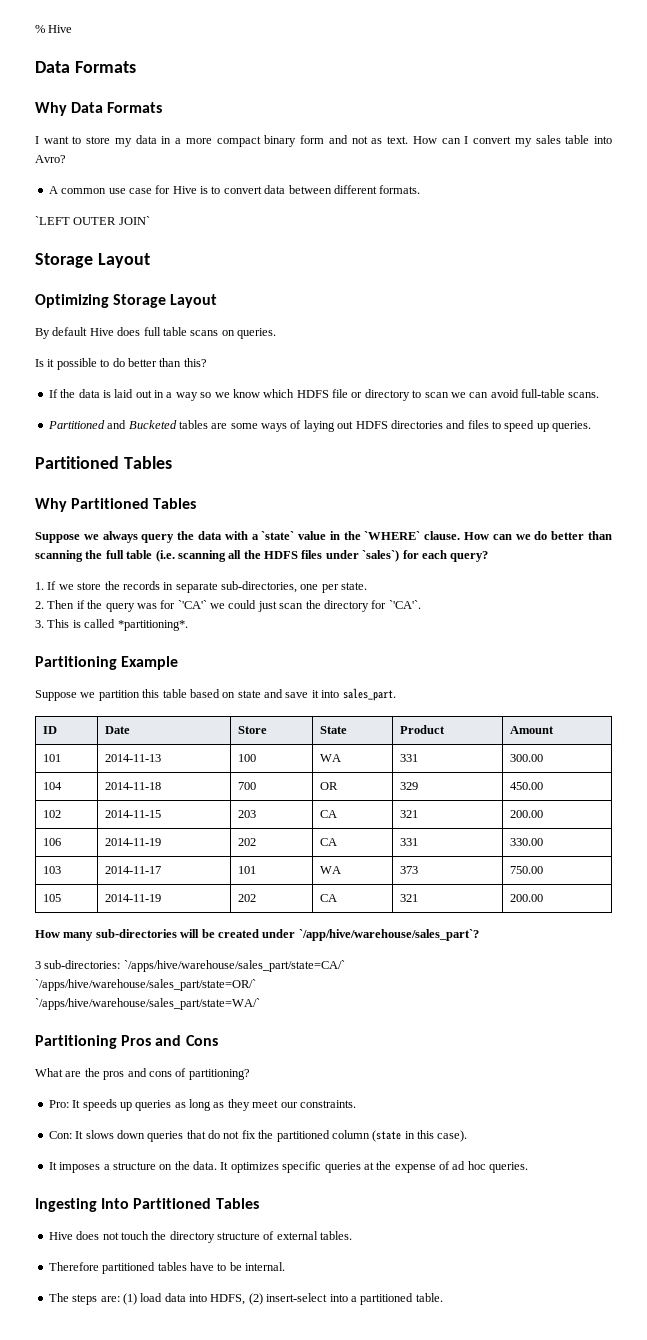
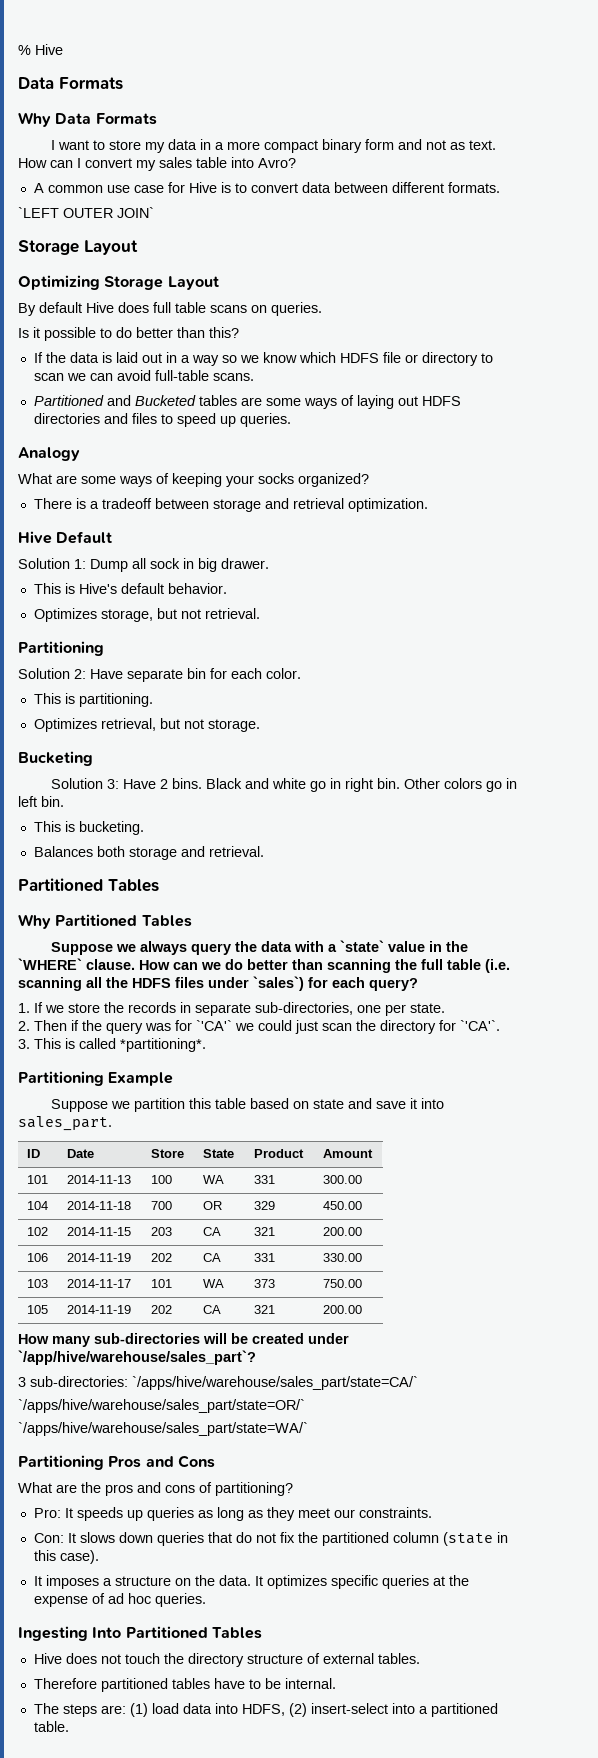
(592, 426) none -> [18,447,80,461] [18,473,369,487] [33,498,428,512] [18,531,113,544] [18,558,269,572] [33,583,227,594] [33,608,260,622] [18,641,104,656] [18,668,301,682] [33,693,153,707] [33,718,260,732] [18,751,93,766] [51,778,518,792] [18,796,64,807] [33,821,144,835] [33,846,264,860] // Analogy // What are some ways of keeping your socks organized? // There is a tradeoff between storage and retrieval optimization. // Hive Default // Solution 1: Dump all sock in big drawer. // This is Hive's default behavior. // Optimizes storage, but not retrieval. // Partitioning // Solution 2: Have separate bin for each color. // This is partitioning. // Optimizes retrieval, but not storage. // Bucketing // Solution 3: Have 2 bins. Black and white go in right bin. Other colors go in left bin. // This is bucketing. // Balances both storage and retrieval.

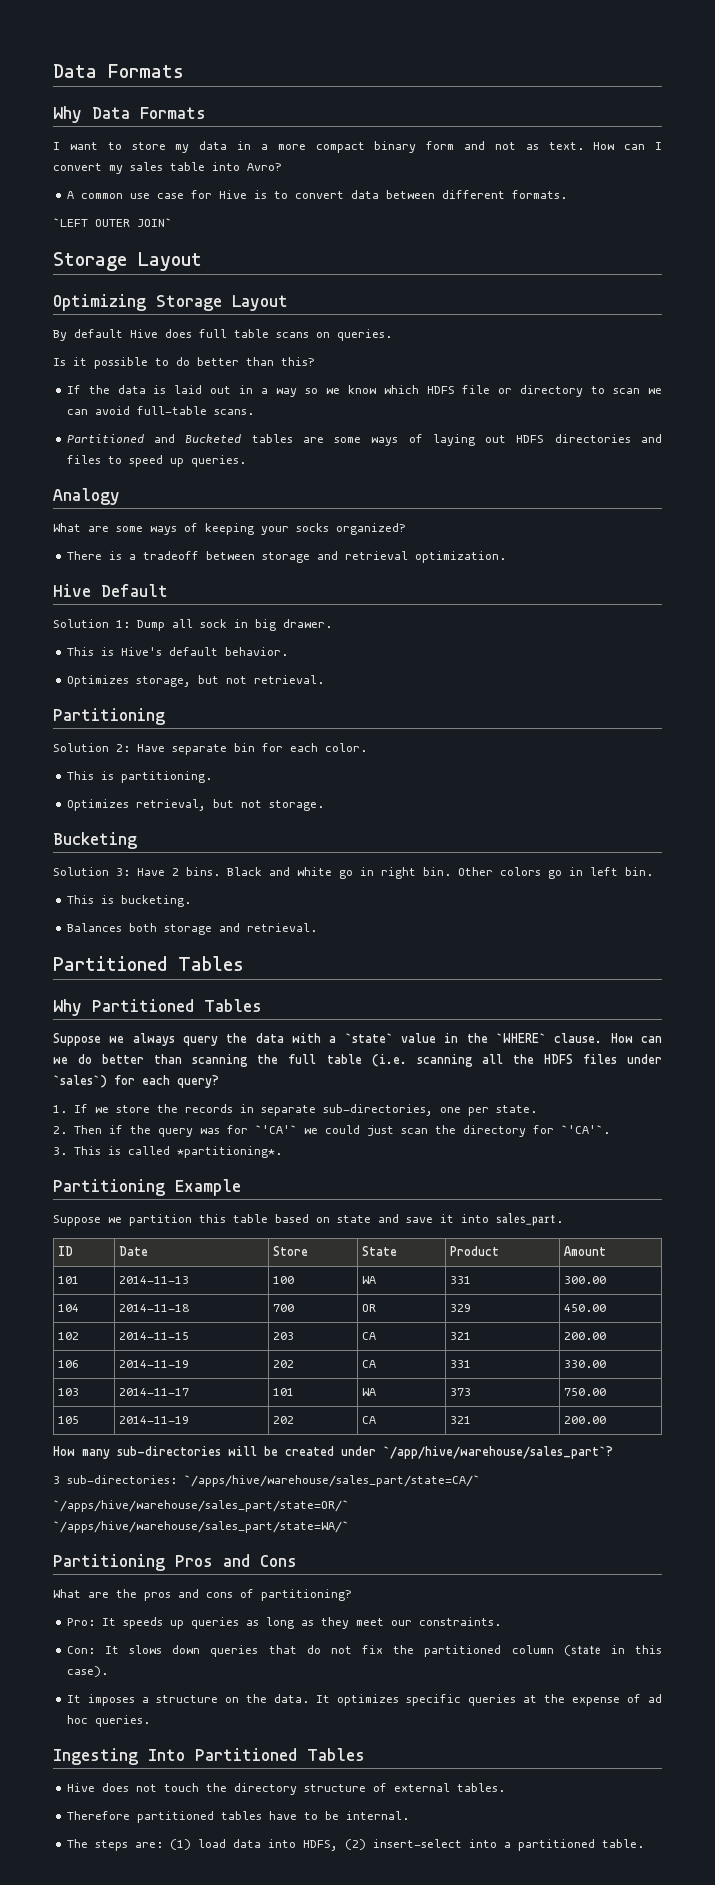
[18,44,63,55] % Hive // -> (53, 71) none

